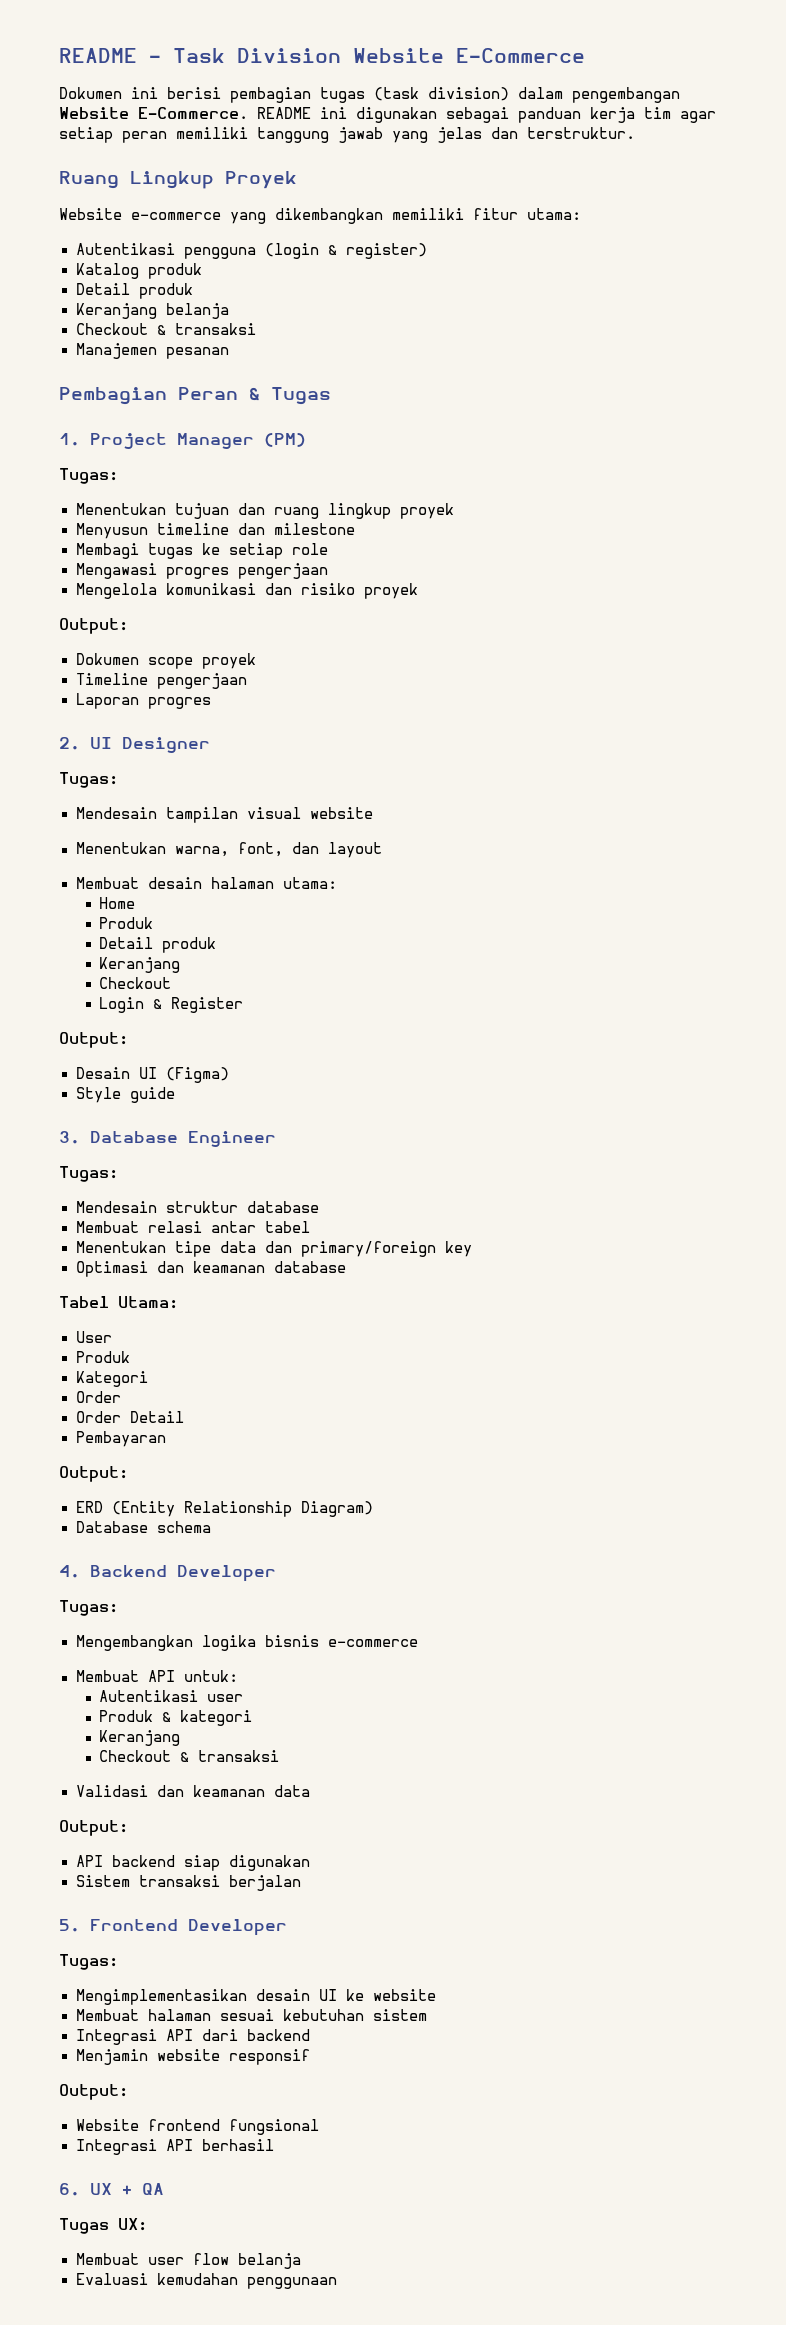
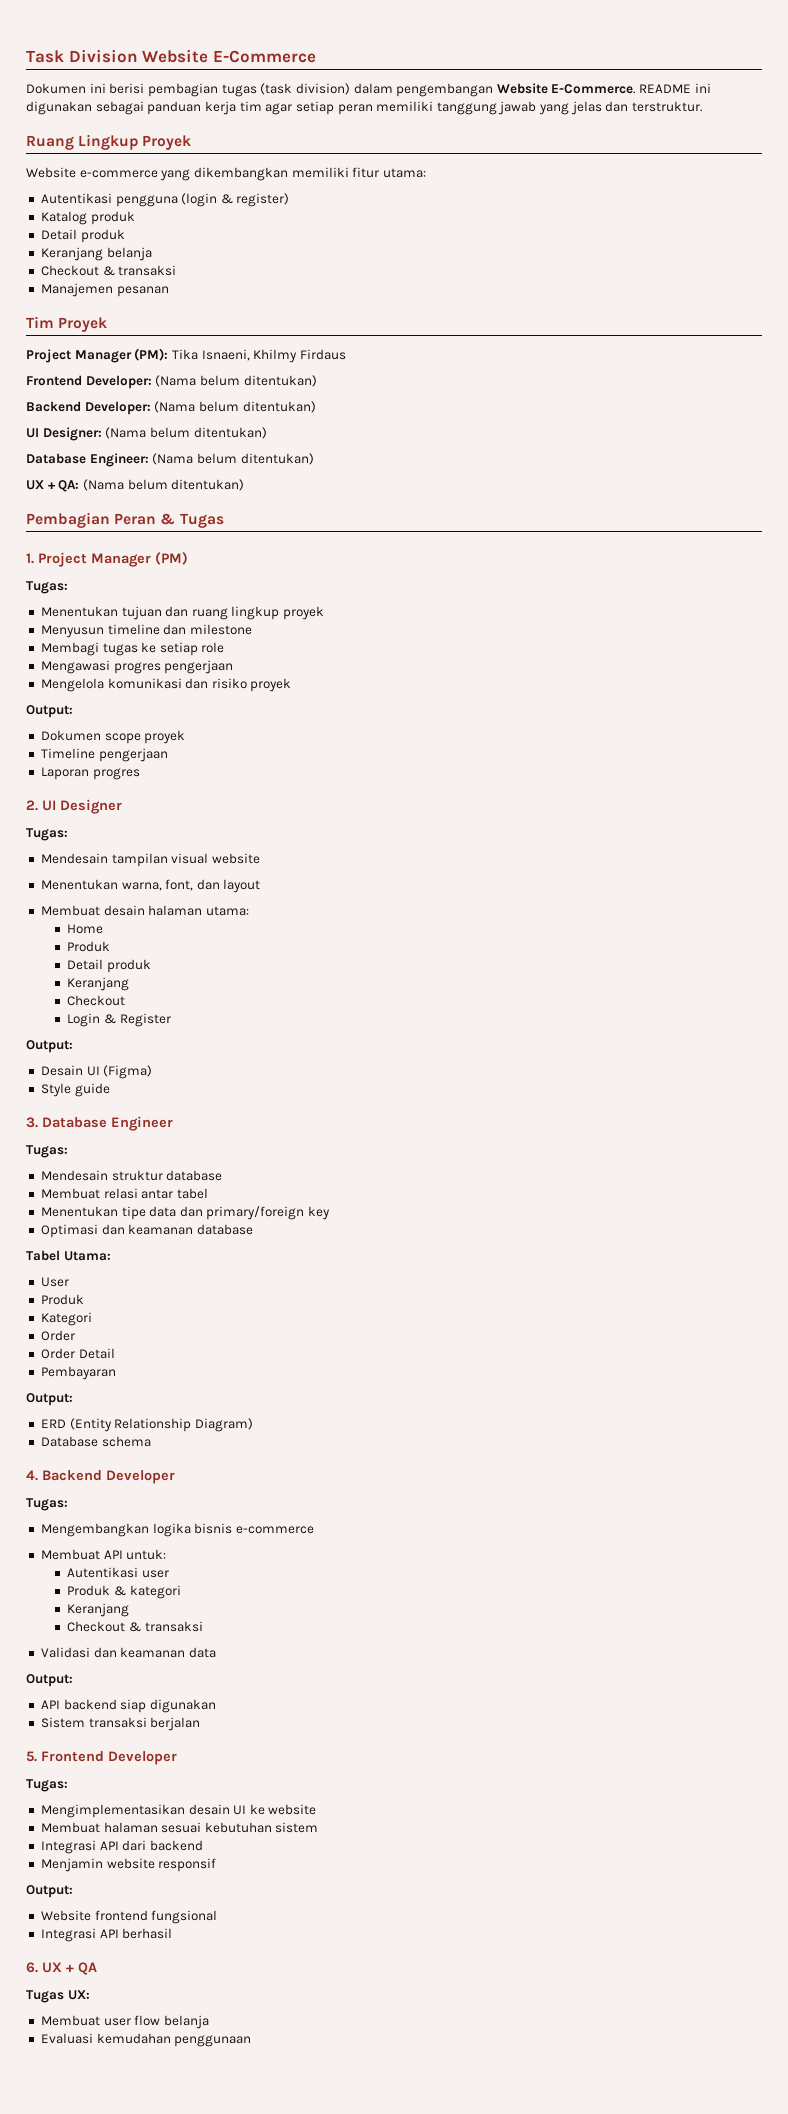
[59,48,161,63] README – -> (26, 56) none
(229, 353) none -> [26,316,108,332] [26,348,346,363] [26,375,317,389] [26,401,316,415] [26,427,267,441] [26,453,314,467] [26,479,245,492] // Tim Proyek // Project Manager (PM): Tika Isnaeni, Khilmy Firdaus // Frontend Developer: (Nama belum ditentukan) // Backend Developer: (Nama belum ditentukan) // UI Designer: (Nama belum ditentukan) // Database Engineer: (Nama belum ditentukan) // UX + QA: (Nama belum ditentukan)

